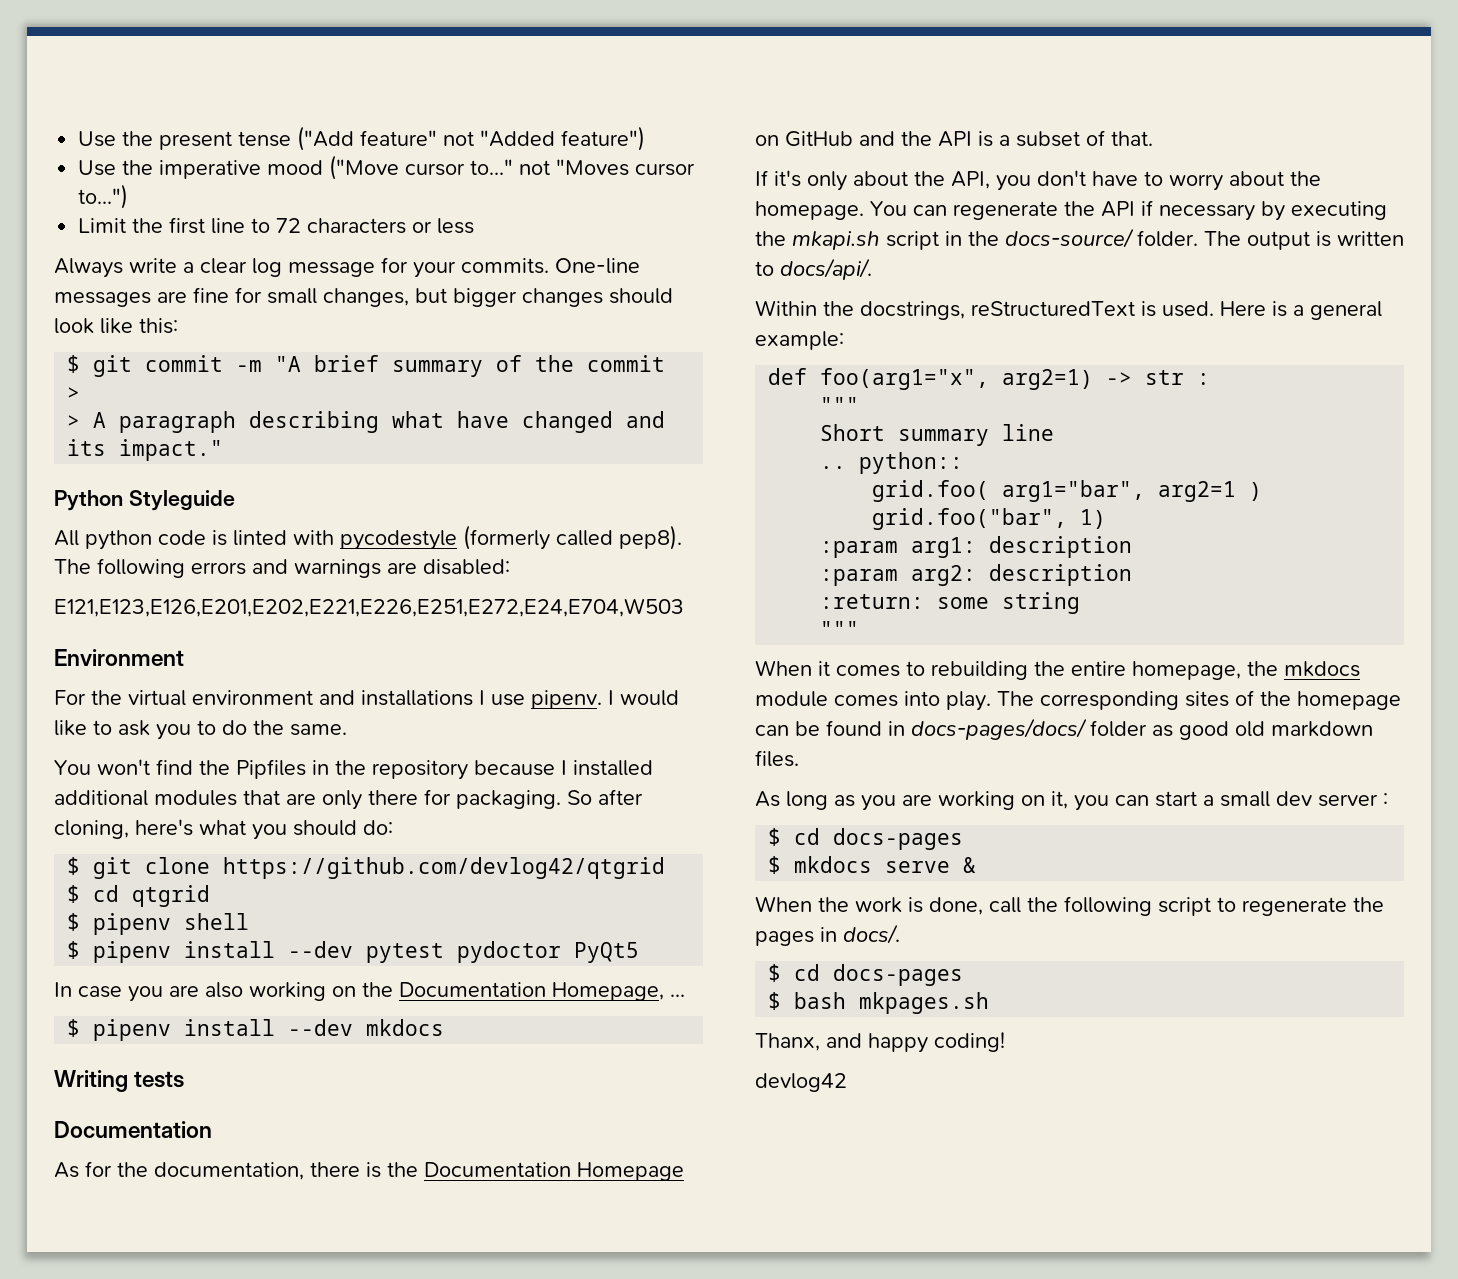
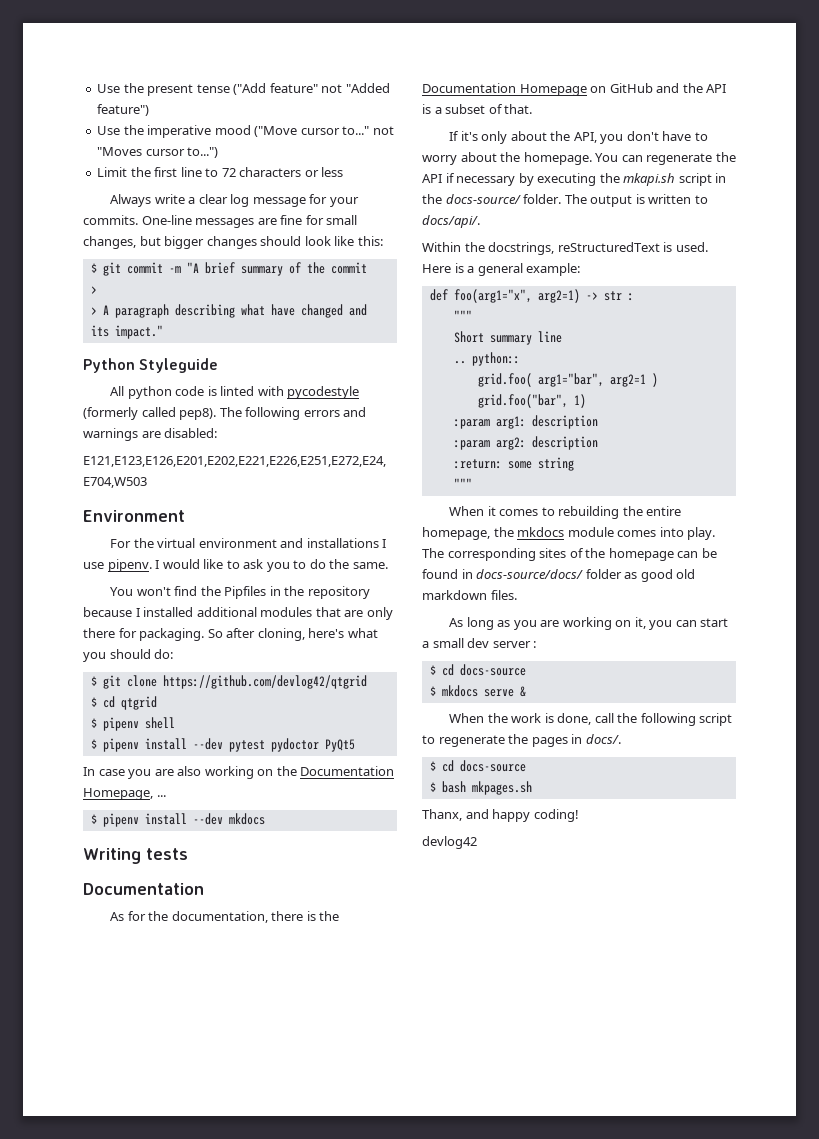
[911,718,1087,740] docs-pages/docs/ -> [476,569,584,579] docs-source/docs/
[833,828,964,850] docs-pages -> [459,664,526,676] docs-source
[833,964,964,986] docs-pages -> [459,760,526,772] docs-source

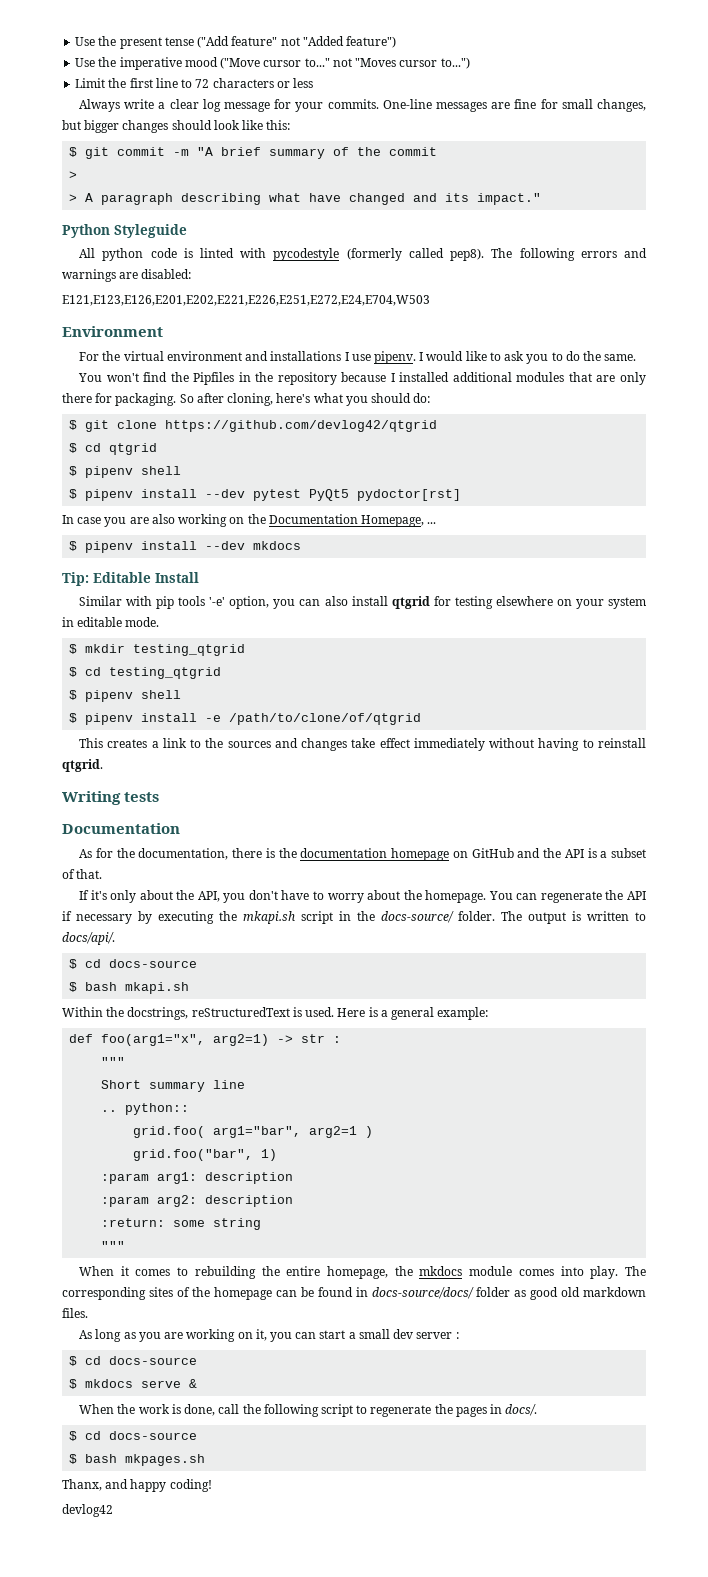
[270,738,319,752] pydoctor -> (302, 495) none
(355, 745) none -> [357,489,462,501] pydoctor[rst]
(265, 819) none -> [62,572,199,586] [79,596,646,609] [62,617,160,627] [69,644,246,656] [69,667,222,679] [69,690,182,702] [69,713,422,725] [79,738,646,751] [62,759,103,772] // Tip: Editable Install // Similar with pip tools '-e' option, you can also install qtgrid for testing elsewhere on your system in editable mode. // $ mkdir testing_qtgrid // $ cd testing_qtgrid // $ pipenv shell // $ pipenv install -e /path/to/clone/of/qtgrid // This creates a link to the sources and changes take effect immediately without having to reinstall qtgrid.
[422,83,587,96] Documentation Homepage -> [300,848,450,861] documentation homepage
(480, 221) none -> [69,959,198,969] [69,982,190,994] // $ cd docs-source // $ bash mkapi.sh

